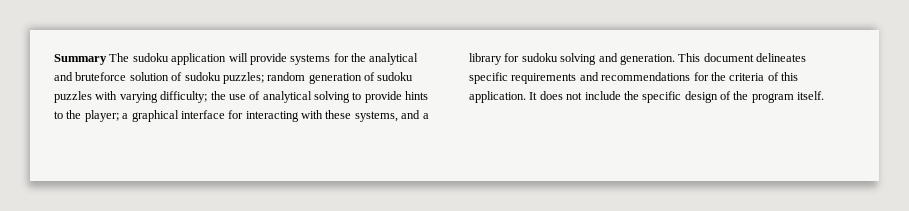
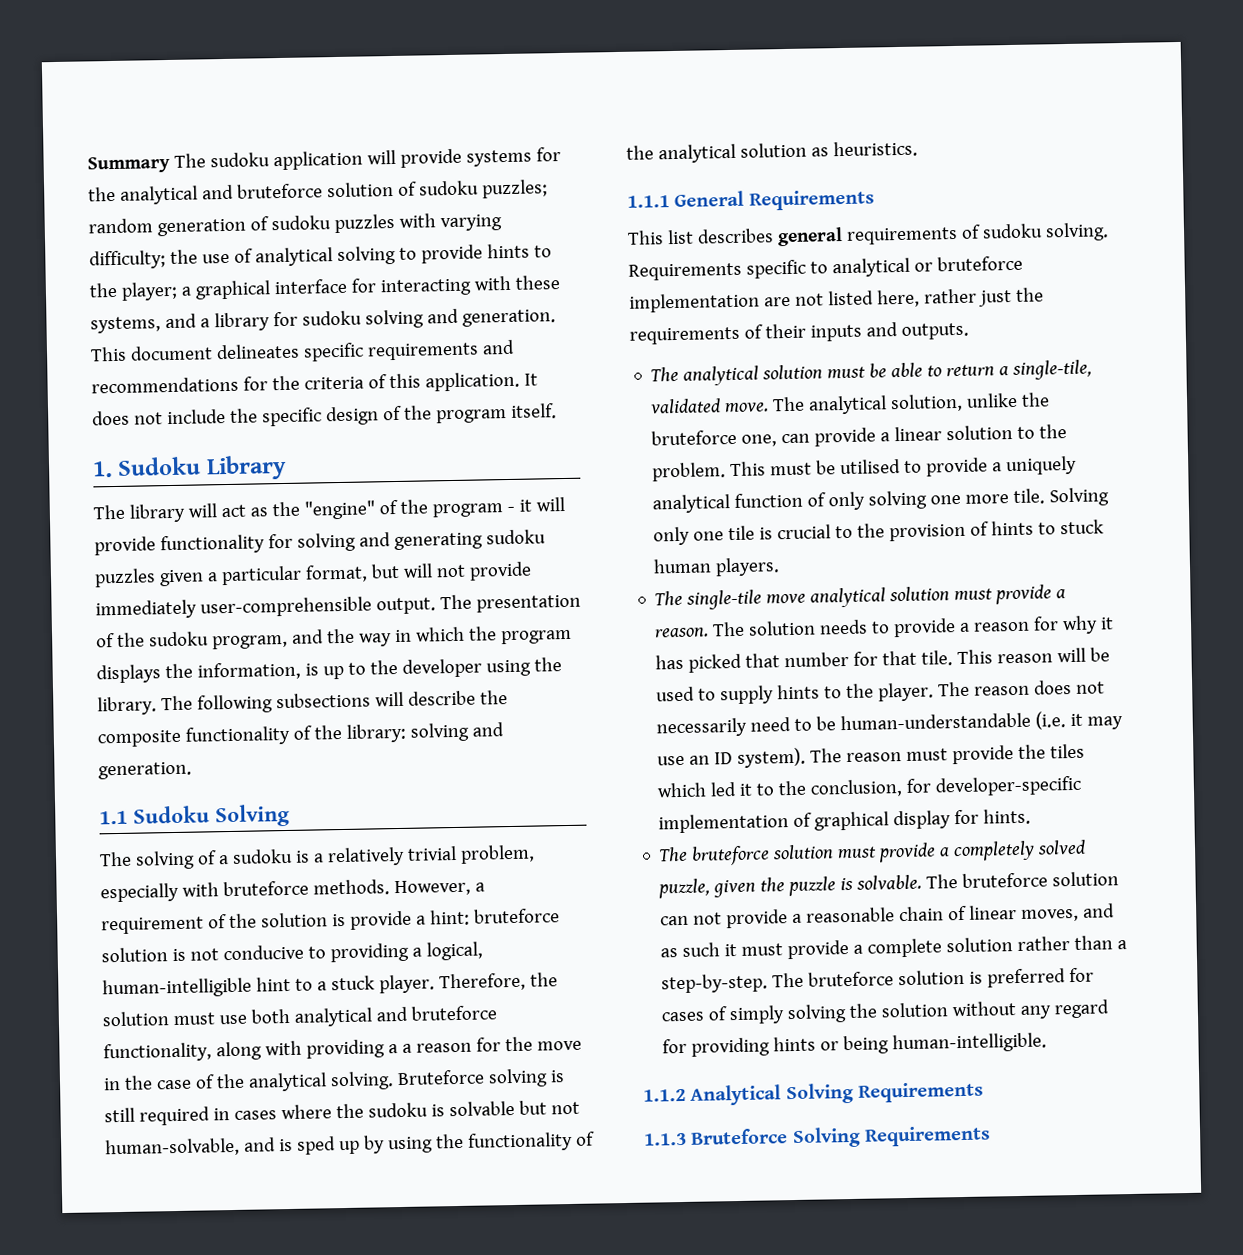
(825, 95) none -> [92,454,287,481] [93,496,565,523] [94,529,546,556] [94,561,532,588] [95,594,581,620] [96,626,572,650] [96,657,562,684] [97,690,508,716] [97,722,504,748] [98,761,192,780] [99,803,290,828] [99,844,535,870] [100,879,485,903] [101,908,560,935] [101,941,483,963] [102,972,558,999] [102,1005,497,1027] [103,1036,582,1063] [103,1068,565,1092] [104,1100,580,1126] [105,1131,595,1158] [626,140,918,164] [627,189,875,211] [627,222,1109,247] [628,255,1023,281] [629,287,1044,313] [629,322,969,345] [650,359,1093,386] [650,392,1051,415] [651,424,1068,447] [652,455,1078,482] [652,487,1110,514] [653,519,1105,546] [653,557,781,577] [654,584,1067,610] [655,615,1115,638] [655,647,1111,673] [656,679,1106,705] [656,711,1124,738] [657,743,1086,768] [657,775,1083,798] [658,808,1032,834] [658,839,1087,866] [658,871,1120,899] [660,903,1116,929] [660,935,1128,960] [661,967,1095,994] [661,999,1111,1025] [662,1032,1048,1057] [643,1081,985,1106] [644,1125,992,1149] // 1. Sudoku Library // The library will act as the "engine" of the program - it will provide functionality for solving and generating sudoku puzzles given a particular format, but will not provide immediately user-comprehensible output. The presentation of the sudoku program, and the way in which the program displays the information, is up to the developer using the library. The following subsections will describe the composite functionality of the library: solving and generation. // 1.1 Sudoku Solving // The solving of a sudoku is a relatively trivial problem, especially with bruteforce methods. However, a requirement of the solution is provide a hint: bruteforce solution is not conducive to providing a logical, human-intelligible hint to a stuck player. Therefore, the solution must use both analytical and bruteforce functionality, along with providing a a reason for the move in the case of the analytical solving. Bruteforce solving is still required in cases where the sudoku is solvable but not human-solvable, and is sped up by using the functionality of the analytical solution as heuristics. // 1.1.1 General Requirements // This list describes general requirements of sudoku solving. Requirements specific to analytical or bruteforce implementation are not listed here, rather just the requirements of their inputs and outputs. // The analytical solution must be able to return a single-tile, validated move. The analytical solution, unlike the bruteforce one, can provide a linear solution to the problem. This must be utilised to provide a uniquely analytical function of only solving one more tile. Solving only one tile is crucial to the provision of hints to stuck human players. // The single-tile move analytical solution must provide a reason. The solution needs to provide a reason for why it has picked that number for that tile. This reason will be used to supply hints to the player. The reason does not necessarily need to be human-understandable (i.e. it may use an ID system). The reason must provide the tiles which led it to the conclusion, for developer-specific implementation of graphical display for hints. // The bruteforce solution must provide a completely solved puzzle, given the puzzle is solvable. The bruteforce solution can not provide a reasonable chain of linear moves, and as such it must provide a complete solution rather than a step-by-step. The bruteforce solution is preferred for cases of simply solving the solution without any regard for providing hints or being human-intelligible. // 1.1.2 Analytical Solving Requirements // 1.1.3 Bruteforce Solving Requirements

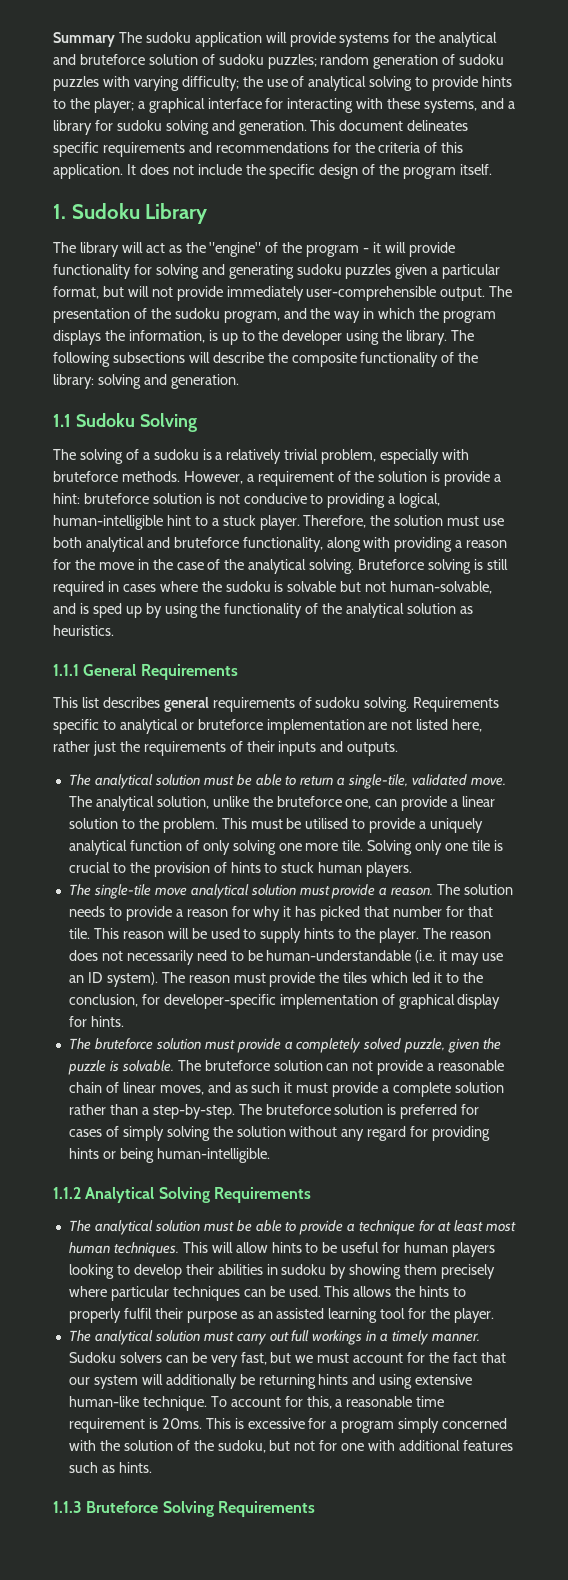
[401,1043,412,1053] a -> (463, 544) none
(985, 1092) none -> [68,1220,516,1235] [68,1242,496,1257] [68,1264,496,1279] [68,1286,467,1301] [68,1308,495,1323] [68,1330,481,1345] [68,1352,506,1367] [68,1374,473,1389] [68,1396,445,1411] [68,1418,508,1433] [68,1440,513,1453] [68,1462,152,1473] // The analytical solution must be able to provide a technique for at least most human techniques. This will allow hints to be useful for human players looking to develop their abilities in sudoku by showing them precisely where particular techniques can be used. This allows the hints to properly fulfil their purpose as an assisted learning tool for the player. // The analytical solution must carry out full workings in a timely manner. Sudoku solvers can be very fast, but we must account for the fact that our system will additionally be returning hints and using extensive human-like technique. To account for this, a reasonable time requirement is 20ms. This is excessive for a program simply concerned with the solution of the sudoku, but not for one with additional features such as hints.

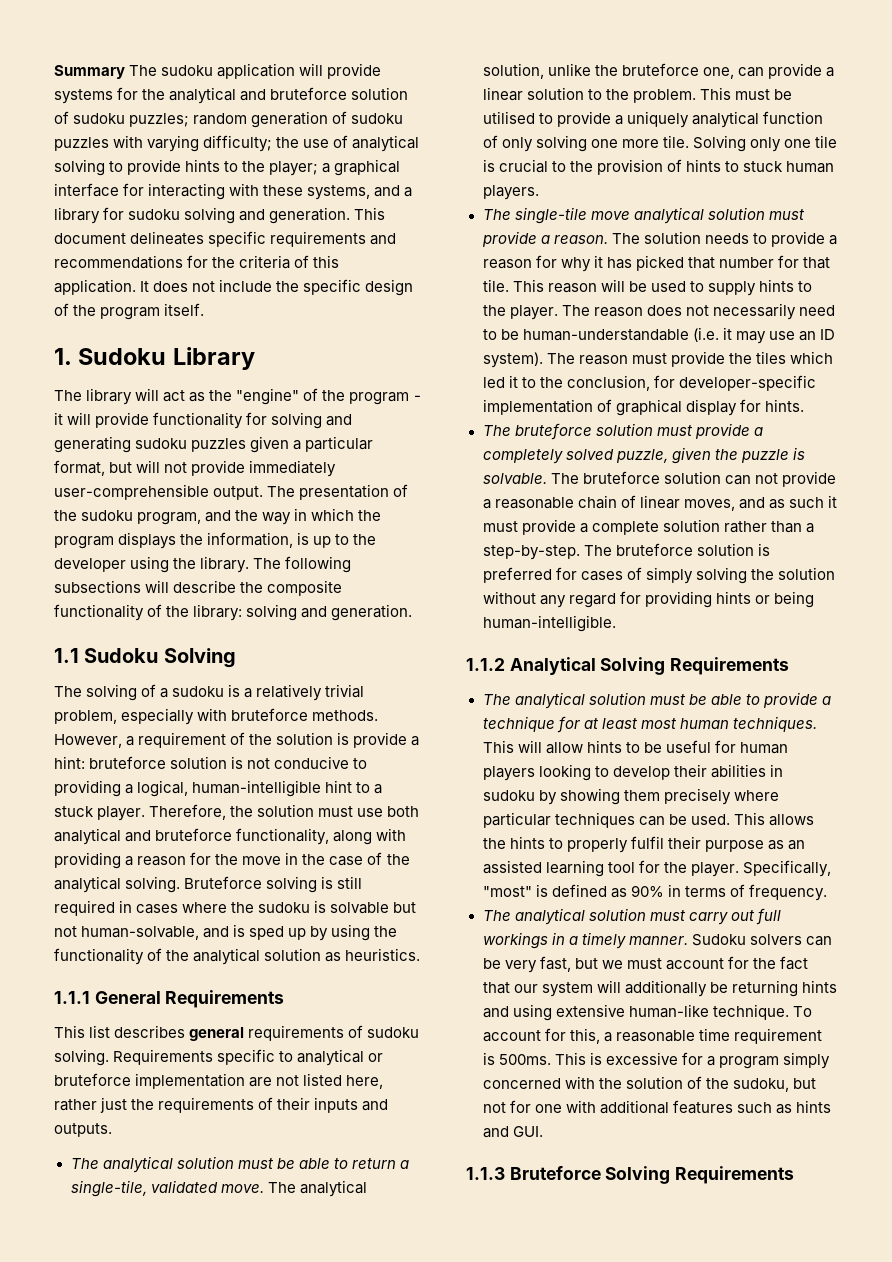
(495, 1315) none -> [742,860,831,877] [482,884,827,901] Specifically, "most" is defined as 90% in terms of frequency.
[161,1418,202,1429] 20ms. -> [498,1054,551,1065] 500ms.
[118,1462,152,1473] hints. -> [795,1100,831,1113] [482,1126,543,1138] hints and GUI.

